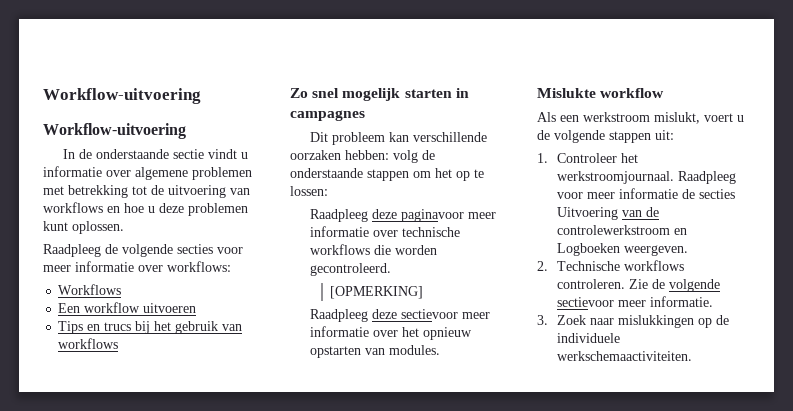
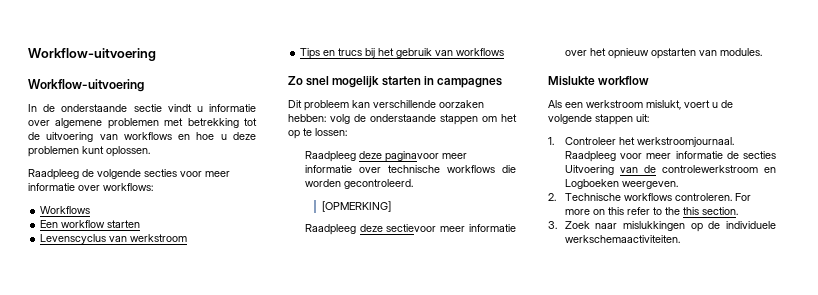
[143,303,197,313] uitvoeren -> [107,220,141,228] [40,234,188,244] starten // Levenscyclus van werkstroom
[629,279,721,292] [557,296,714,307] Zie de volgende sectievoor meer informatie. -> [734,193,751,201] [564,207,738,215] For more on this refer to the this section.

